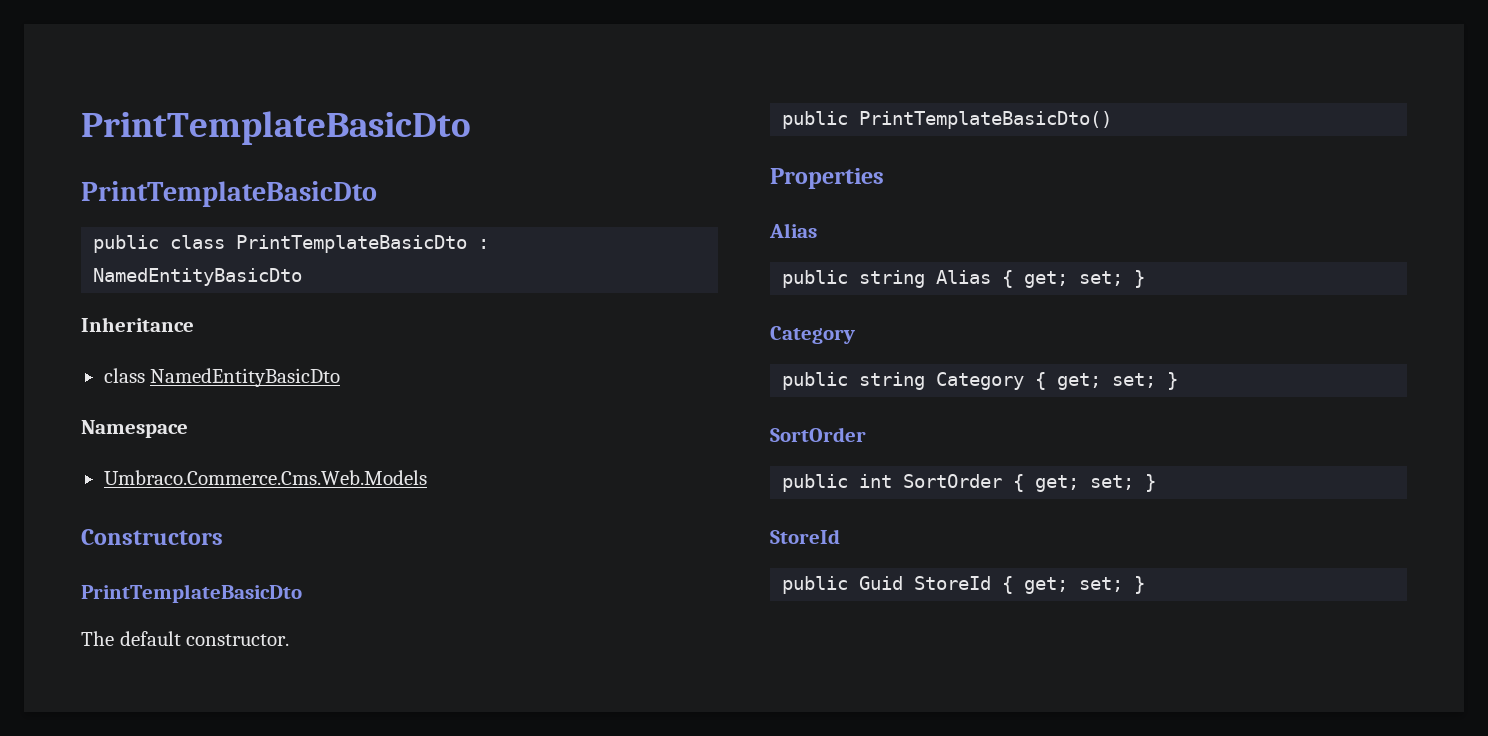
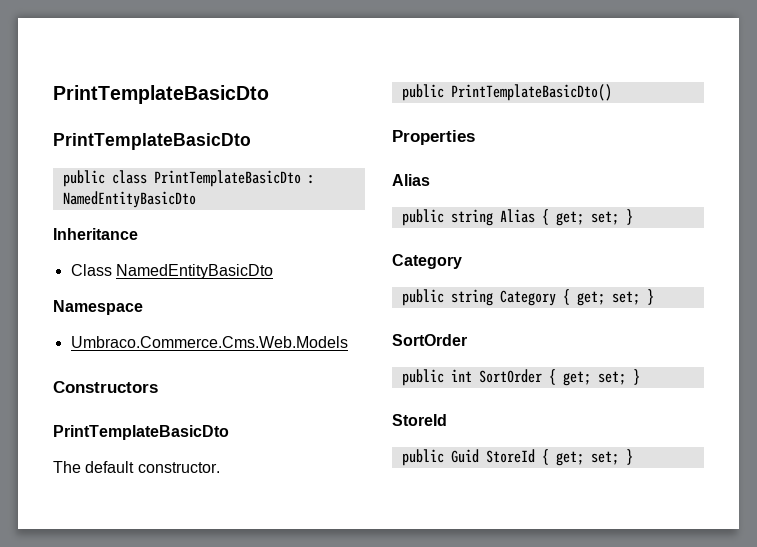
[103,368,145,383] class -> [70,264,112,276] Class

